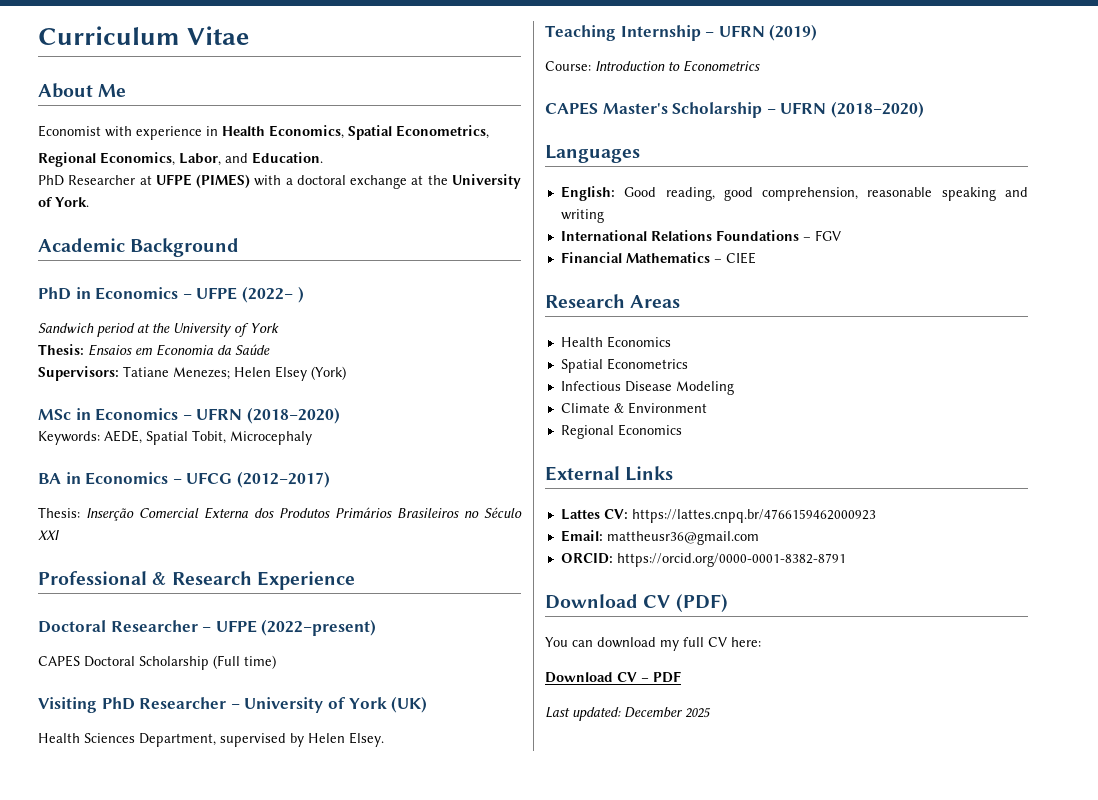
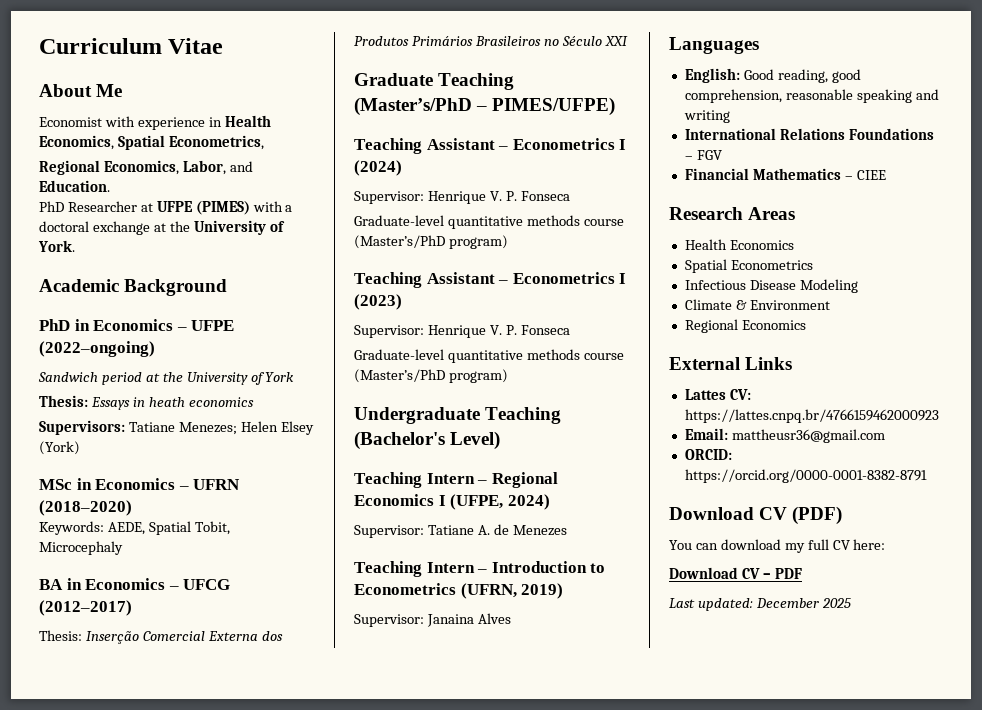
[241,286,304,303] (2022– ) -> [39,341,155,357] (2022–ongoing)
[88,344,270,356] Ensaios em Economia da Saúde -> [90,397,254,410] Essays in heath economics
[38,571,355,590] [38,619,377,636] [38,655,276,670] [38,696,428,713] [38,732,384,747] [545,24,818,41] [545,60,760,72] [545,101,924,118] Professional & Research Experience // Doctoral Researcher – UFPE (2022–present) // CAPES Doctoral Scholarship (Full time) // Visiting PhD Researcher – University of York (UK) // Health Sciences Department, supervised by Helen Elsey. // Teaching Internship – UFRN (2019) // Course: Introduction to Econometrics // CAPES Master's Scholarship – UFRN (2018–2020) -> [354,73,515,90] [354,97,616,116] [354,138,627,154] [354,160,402,176] [354,191,570,204] [354,215,624,229] [354,235,508,249] [354,272,627,288] [354,294,402,310] [354,325,570,338] [354,349,624,363] [354,369,508,383] [354,407,562,424] [354,431,501,450] [354,472,558,488] [354,494,550,510] [354,524,567,538] [354,561,606,577] [354,583,564,599] [354,613,511,627] Graduate Teaching (Master’s/PhD – PIMES/UFPE) // Teaching Assistant – Econometrics I (2024) // Supervisor: Henrique V. P. Fonseca // Graduate-level quantitative methods course (Master’s/PhD program) // Teaching Assistant – Econometrics I (2023) // Supervisor: Henrique V. P. Fonseca // Graduate-level quantitative methods course (Master’s/PhD program) // Undergraduate Teaching (Bachelor's Level) // Teaching Intern – Regional Economics I (UFPE, 2024) // Supervisor: Tatiane A. de Menezes // Teaching Intern – Introduction to Econometrics (UFRN, 2019) // Supervisor: Janaina Alves

